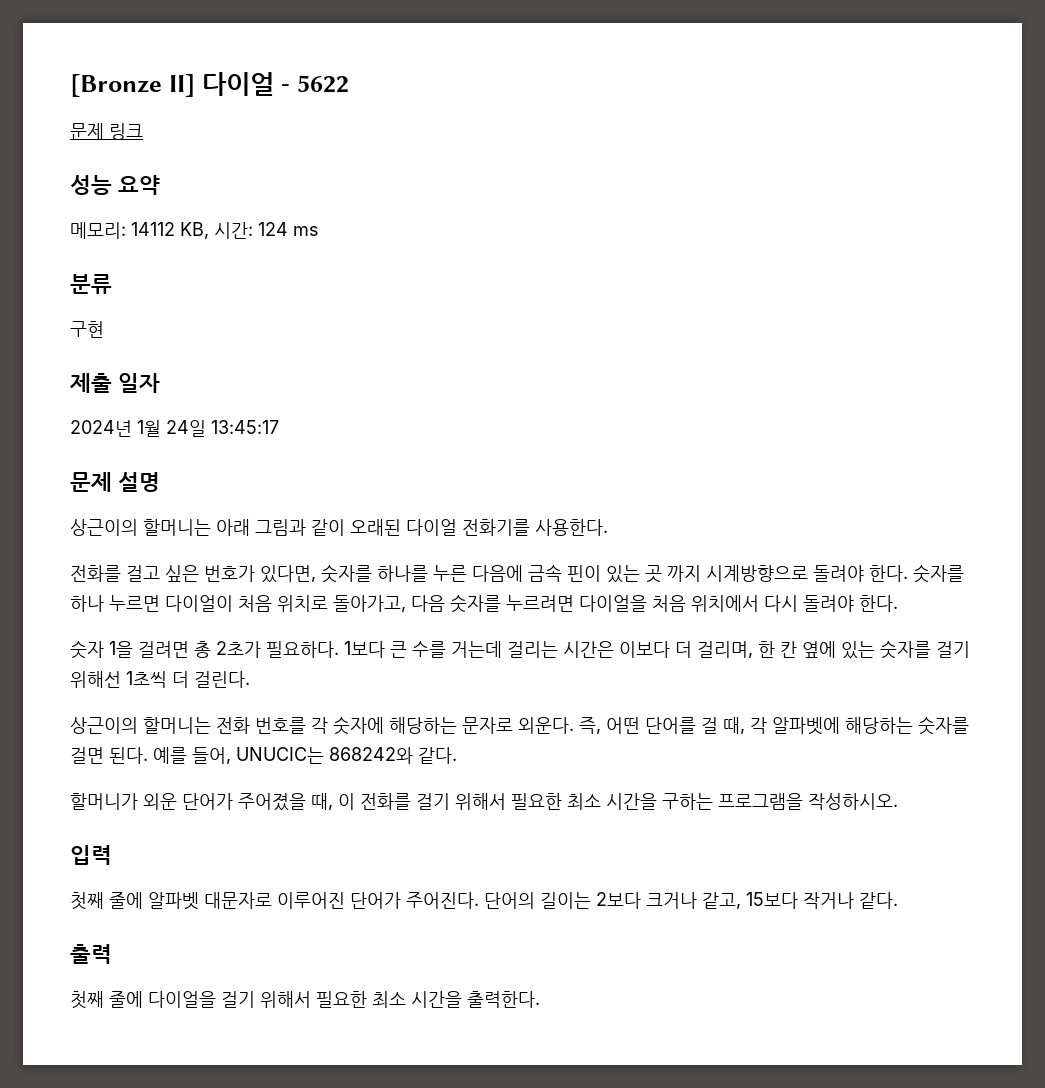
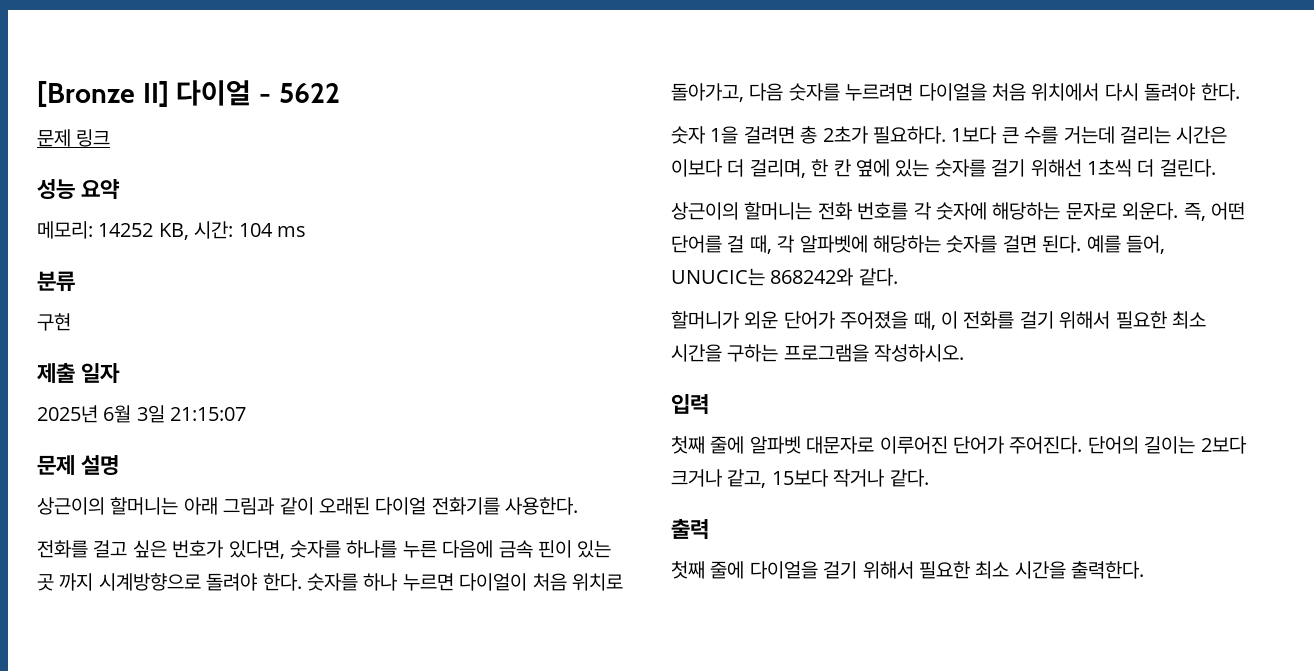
[131,222,175,236] 14112 -> [98,223,154,237] 14252
[258,222,288,236] 124 -> [238,223,273,237] 104
[70,420,279,437] 2024년 1월 24일 13:45:17 -> [37,405,247,423] 2025년 6월 3일 21:15:07

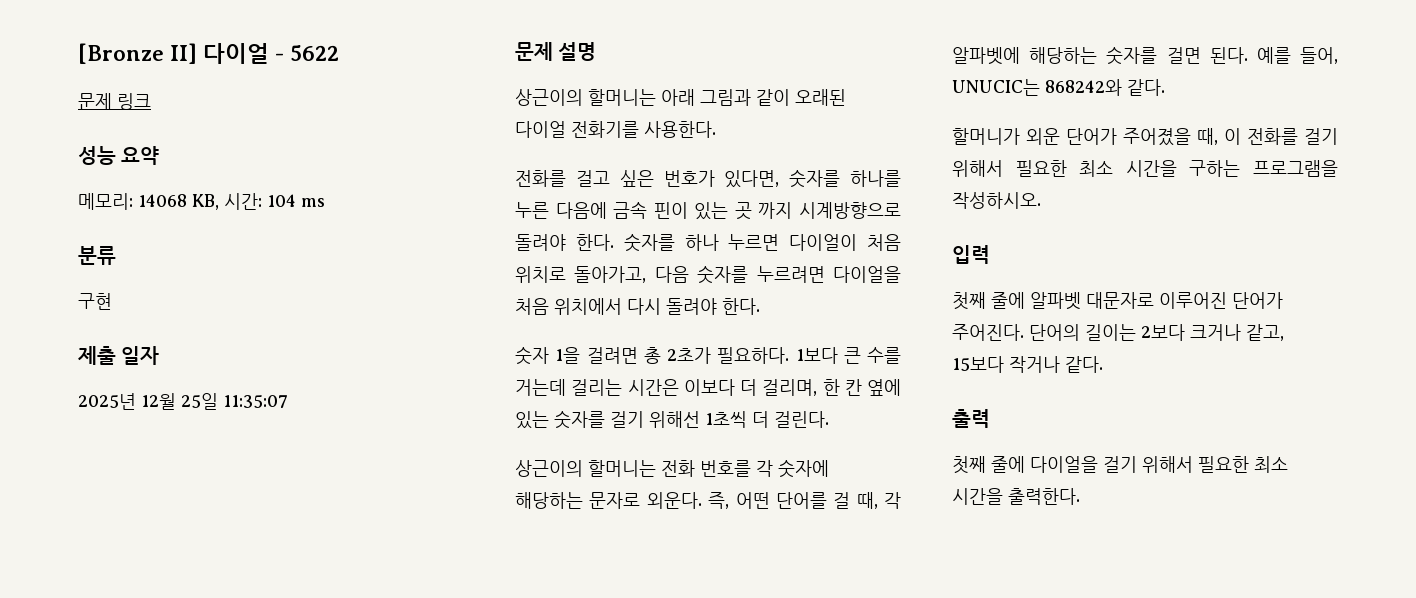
[98,223,154,237] 14252 -> [138,194,187,207] 14068
[103,405,247,423] 6월 3일 21:15:07 -> [141,393,288,410] 12월 25일 11:35:07

